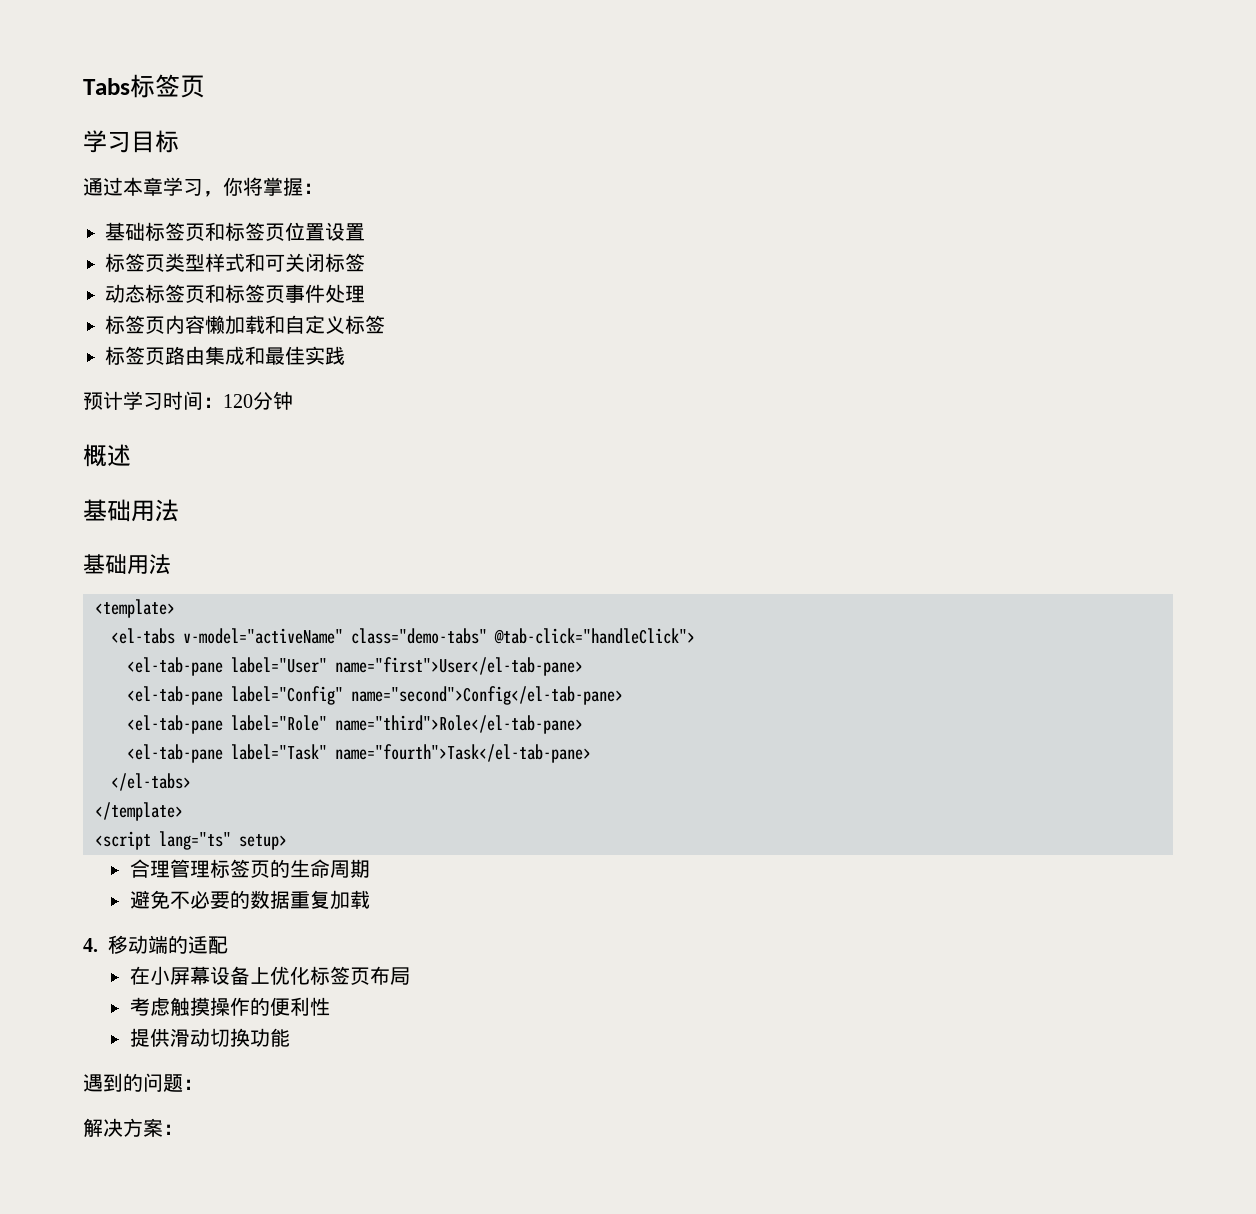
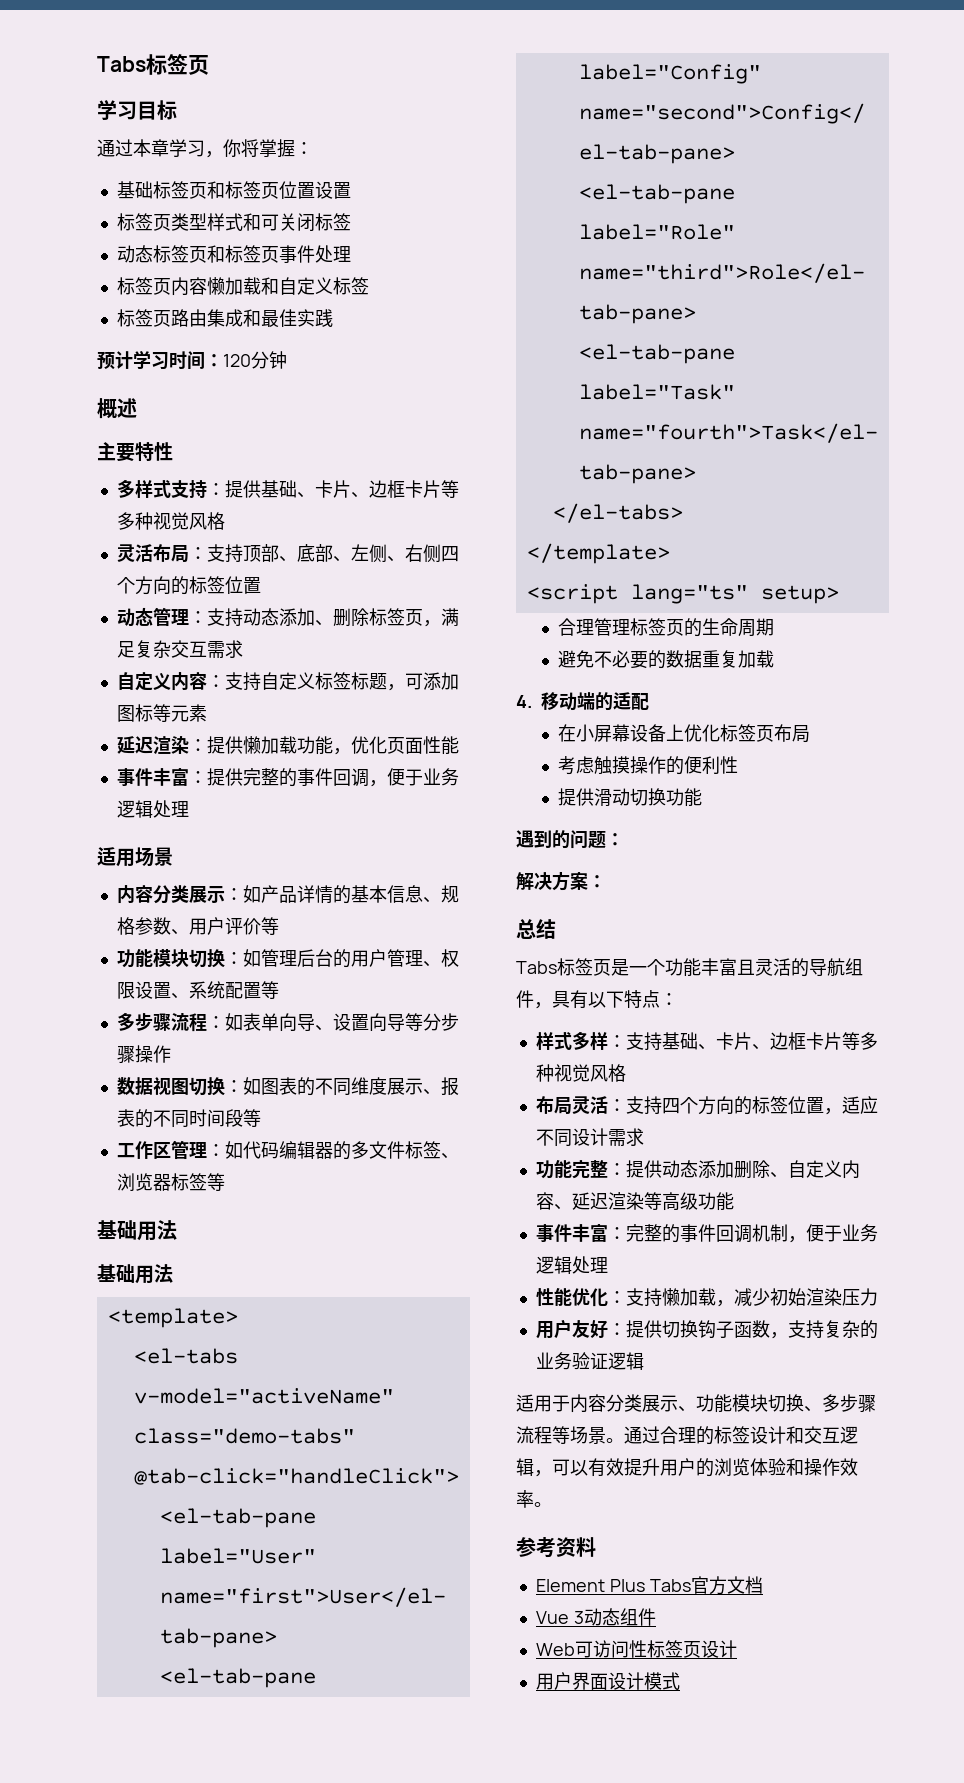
(131, 455) none -> [97,442,173,462] [116,479,459,498] [116,512,225,530] [116,544,459,563] [116,576,261,595] [116,607,459,627] [116,640,243,658] [116,672,459,691] [116,704,207,722] [116,736,459,755] [116,768,459,787] [116,800,189,818] [97,847,173,867] [116,885,459,904] [116,917,279,935] [116,949,459,968] [116,981,279,999] [116,1012,459,1032] [116,1045,171,1064] [116,1077,459,1096] [116,1109,261,1128] [116,1140,459,1160] [116,1173,225,1191] // 主要特性 // 多样式支持：提供基础、卡片、边框卡片等多种视觉风格 // 灵活布局：支持顶部、底部、左侧、右侧四个方向的标签位置 // 动态管理：支持动态添加、删除标签页，满足复杂交互需求 // 自定义内容：支持自定义标签标题，可添加图标等元素 // 延迟渲染：提供懒加载功能，优化页面性能 // 事件丰富：提供完整的事件回调，便于业务逻辑处理 // 适用场景 // 内容分类展示：如产品详情的基本信息、规格参数、用户评价等 // 功能模块切换：如管理后台的用户管理、权限设置、系统配置等 // 多步骤流程：如表单向导、设置向导等分步骤操作 // 数据视图切换：如图表的不同维度展示、报表的不同时间段等 // 工作区管理：如代码编辑器的多文件标签、浏览器标签等
(183, 1129) none -> [516,919,556,939] [516,958,863,977] [516,990,678,1009] [535,1031,878,1051] [535,1064,626,1082] [535,1096,878,1115] [535,1128,644,1147] [535,1160,860,1179] [535,1192,734,1211] [535,1224,878,1243] [535,1256,608,1274] [535,1288,878,1307] [535,1319,878,1339] [535,1352,644,1370] [516,1394,876,1413] [516,1426,858,1445] [516,1458,858,1477] [516,1490,552,1508] [516,1537,596,1558] [535,1576,763,1595] [535,1608,656,1626] [535,1640,737,1658] [535,1672,680,1690] // 总结 // Tabs标签页是一个功能丰富且灵活的导航组件，具有以下特点： // 样式多样：支持基础、卡片、边框卡片等多种视觉风格 // 布局灵活：支持四个方向的标签位置，适应不同设计需求 // 功能完整：提供动态添加删除、自定义内容、延迟渲染等高级功能 // 事件丰富：完整的事件回调机制，便于业务逻辑处理 // 性能优化：支持懒加载，减少初始渲染压力 // 用户友好：提供切换钩子函数，支持复杂的业务验证逻辑 // 适用于内容分类展示、功能模块切换、多步骤流程等场景。通过合理的标签设计和交互逻辑，可以有效提升用户的浏览体验和操作效率。 // 参考资料 // Element Plus Tabs官方文档 // Vue 3动态组件 // Web可访问性标签页设计 // 用户界面设计模式

